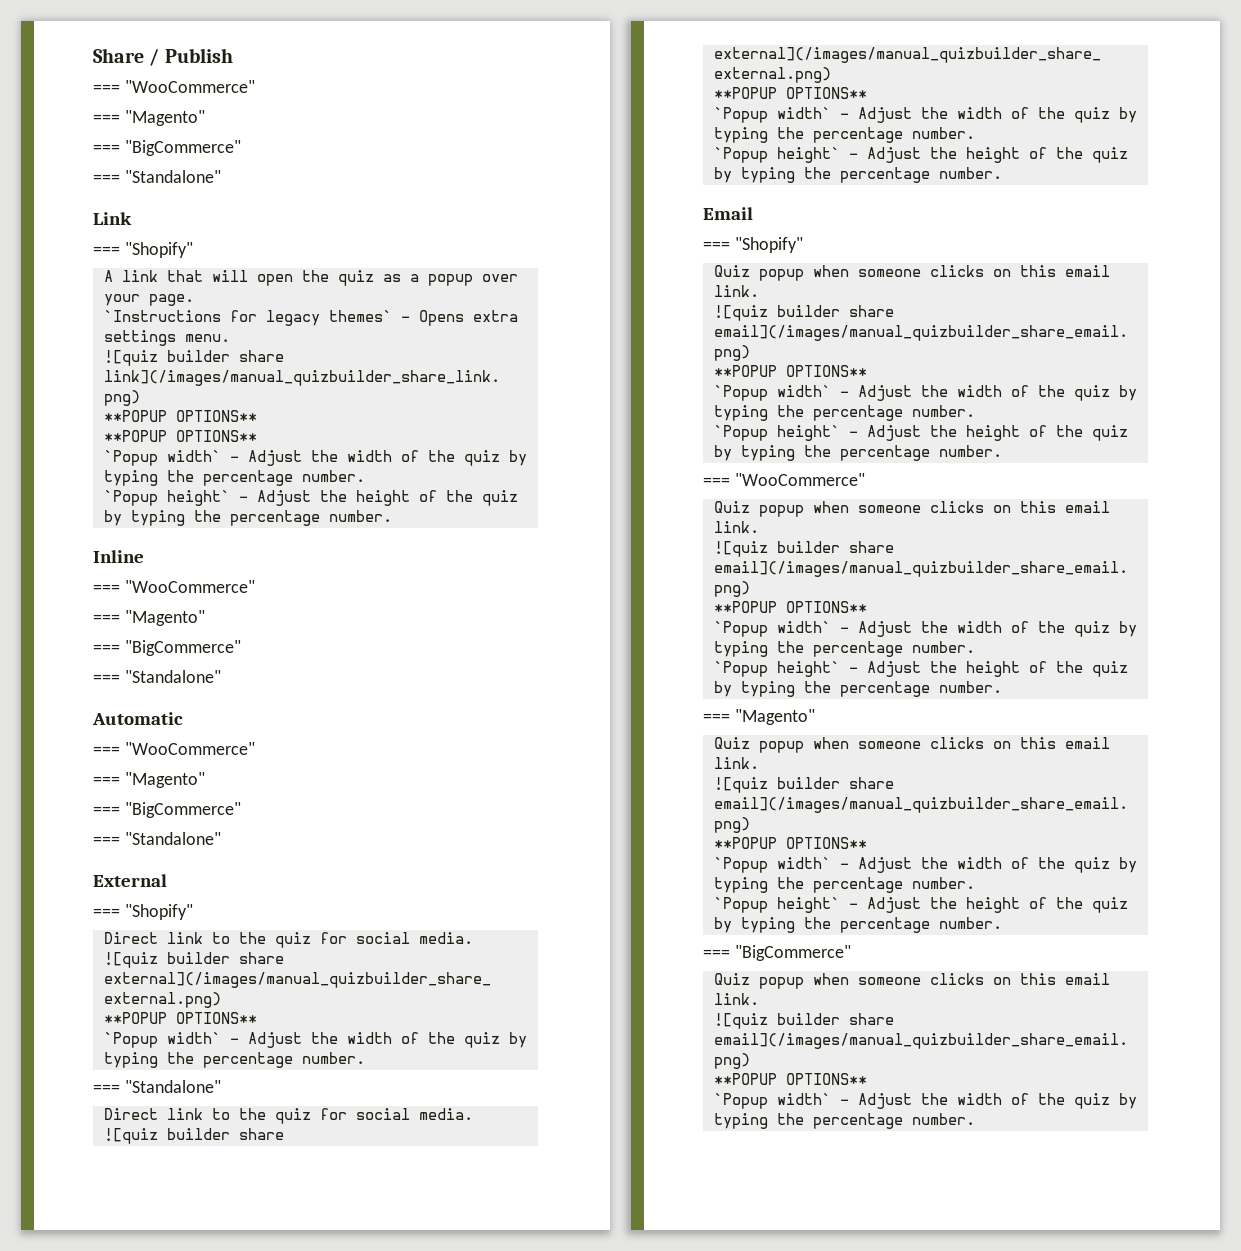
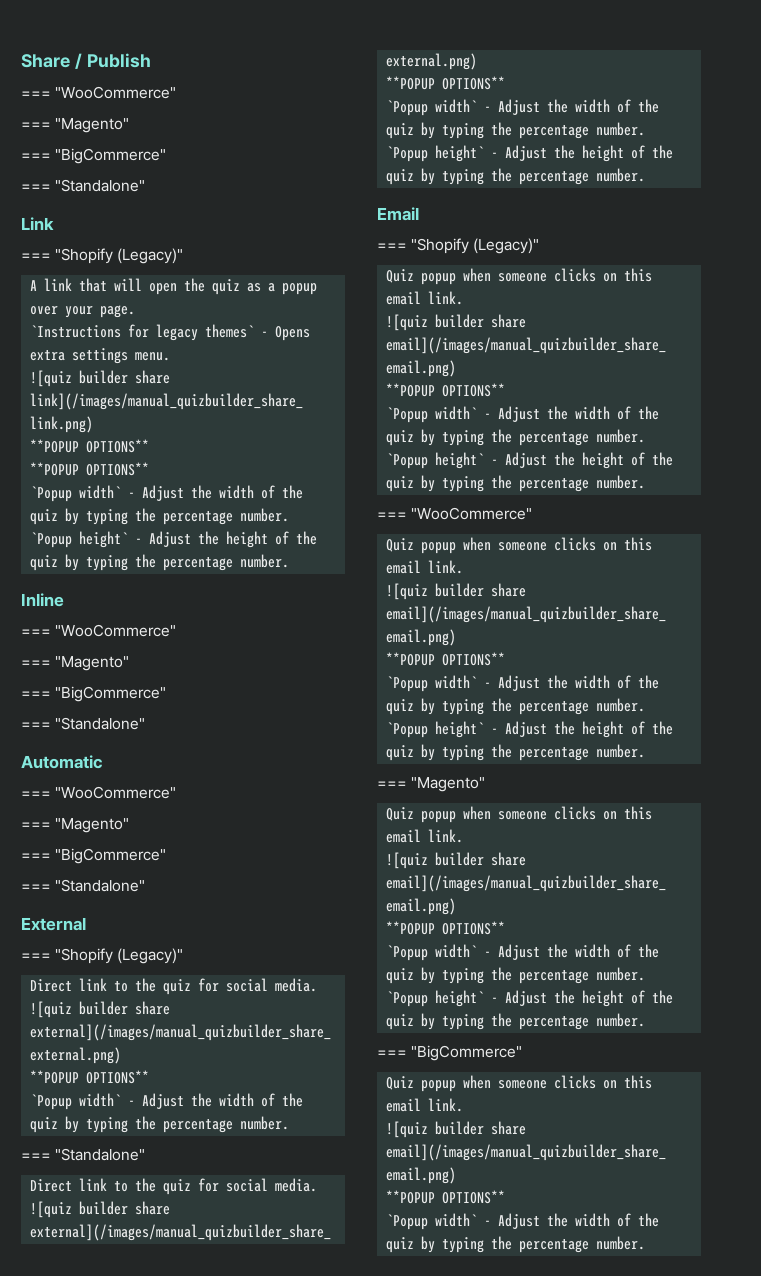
[124,242,193,258] "Shopify" -> [55,248,184,264] "Shopify (Legacy)"
[124,904,193,920] "Shopify" -> [55,948,184,964] "Shopify (Legacy)"
[734,237,803,253] "Shopify" -> [411,238,540,254] "Shopify (Legacy)"

